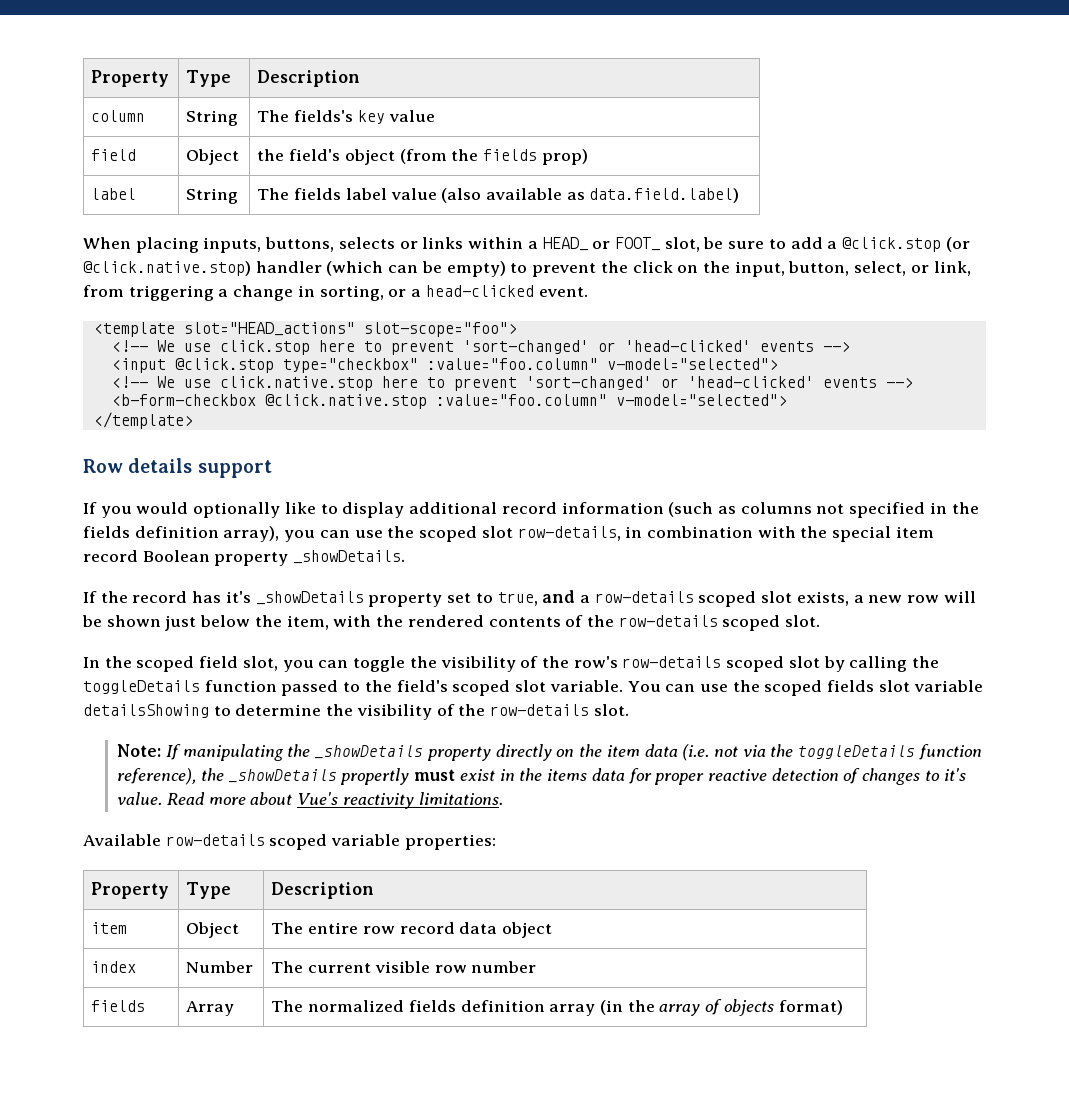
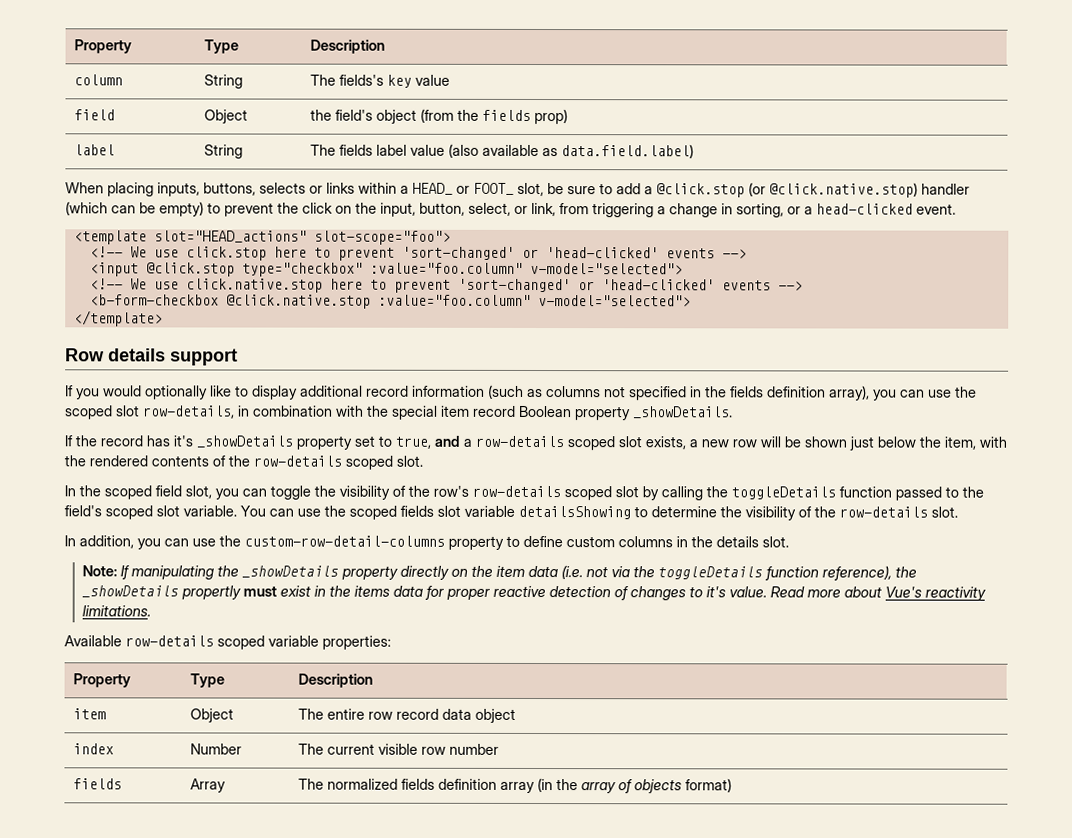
(629, 710) none -> [64,535,789,550] // In addition, you can use the custom-row-detail-columns property to define custom columns in the details slot.

